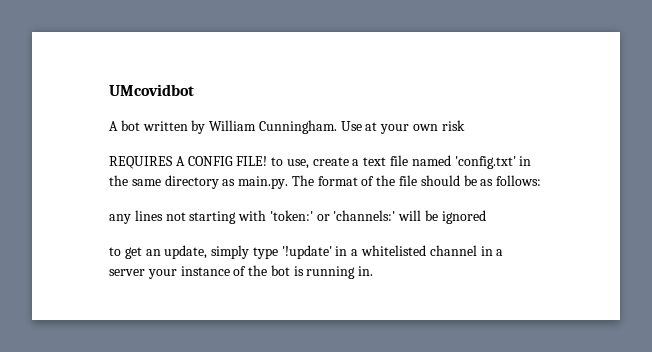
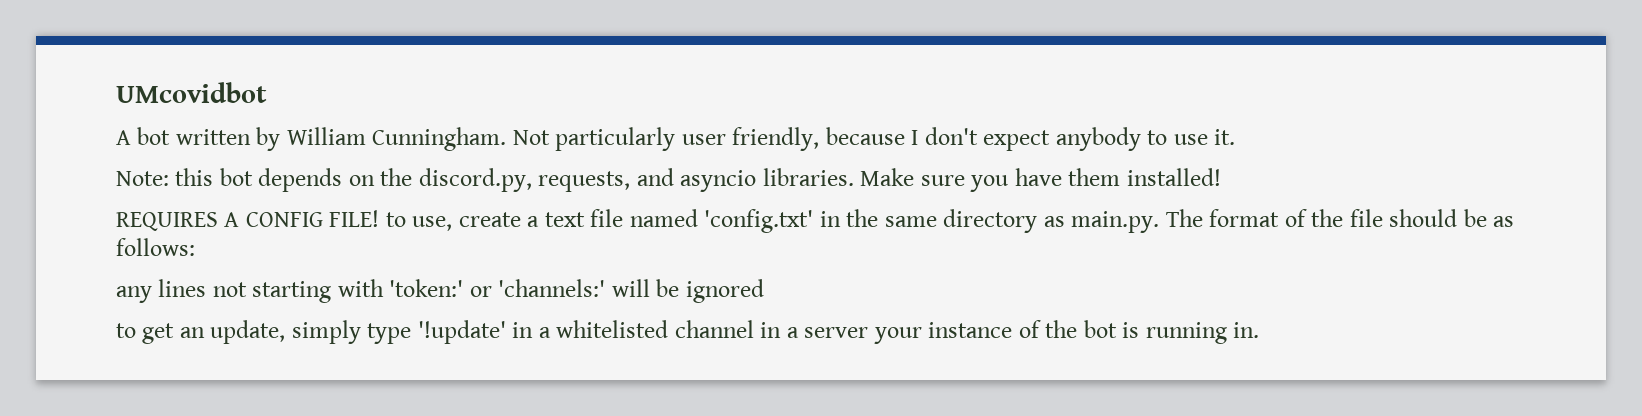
[340,120,465,134] Use at your own risk -> [512,127,1236,151] [116,168,1221,192] Not particularly user friendly, because I don't expect anybody to use it. // Note: this bot depends on the discord.py, requests, and asyncio libraries. Make sure you have them installed!

